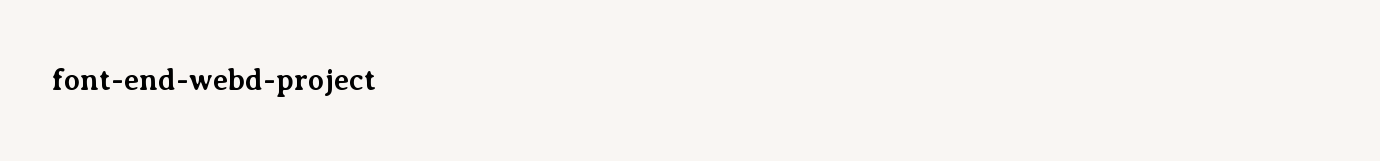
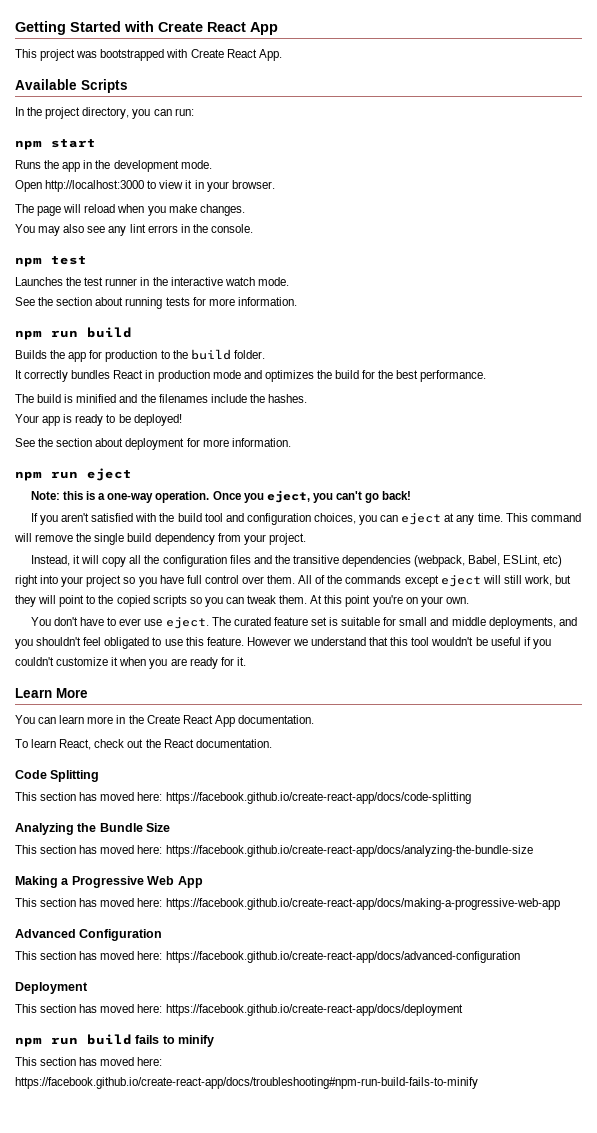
[52,68,376,97] font-end-webd-project -> [15,21,278,35] [15,49,282,61] [15,79,128,93] [15,107,194,119] [15,139,96,150] [15,160,212,172] [15,180,275,192] [15,204,245,216] [15,224,253,236] [15,256,87,267] [15,277,289,286] [15,297,297,309] [15,327,132,340] [15,349,265,362] [15,370,487,382] [15,394,307,403] [15,414,182,426] [15,438,291,450] [15,468,132,481] [30,490,412,503] [30,513,581,525] [14,533,306,545] [30,555,563,567] [15,575,572,587] [15,595,469,607] [30,617,577,629] [15,637,551,649] [15,657,246,669] [15,688,88,698] [15,715,314,727] [15,739,272,750] [15,770,100,782] [15,792,471,804] [15,823,171,835] [15,845,533,857] [15,876,203,888] [15,898,560,910] [15,929,163,941] [15,951,520,963] [15,982,88,994] [15,1004,463,1016] [15,1034,215,1047] [15,1057,163,1066] [15,1077,478,1089] Getting Started with Create React App // This project was bootstrapped with Create React App. // Available Scripts // In the project directory, you can run: // npm start // Runs the app in the development mode. // Open http://localhost:3000 to view it in your browser. // The page will reload when you make changes. // You may also see any lint errors in the console. // npm test // Launches the test runner in the interactive watch mode. // See the section about running tests for more information. // npm run build // Builds the app for production to the build folder. // It correctly bundles React in production mode and optimizes the build for the best performance. // The build is minified and the filenames include the hashes. // Your app is ready to be deployed! // See the section about deployment for more information. // npm run eject // Note: this is a one-way operation. Once you eject, you can't go back! // If you aren't satisfied with the build tool and configuration choices, you can eject at any time. This command will remove the single build dependency from your project. // Instead, it will copy all the configuration files and the transitive dependencies (webpack, Babel, ESLint, etc) right into your project so you have full control over them. All of the commands except eject will still work, but they will point to the copied scripts so you can tweak them. At this point you're on your own. // You don't have to ever use eject. The curated feature set is suitable for small and middle deployments, and you shouldn't feel obligated to use this feature. However we understand that this tool wouldn't be useful if you couldn't customize it when you are ready for it. // Learn More // You can learn more in the Create React App documentation. // To learn React, check out the React documentation. // Code Splitting // This section has moved here: https://facebook.github.io/create-react-app/docs/code-splitting // Analyzing the Bundle Size // This section has moved here: https://facebook.github.io/create-react-app/docs/analyzing-the-bundle-size // Making a Progressive Web App // This section has moved here: https://facebook.github.io/create-react-app/docs/making-a-progressive-web-app // Advanced Configuration // This section has moved here: https://facebook.github.io/create-react-app/docs/advanced-configuration // Deployment // This section has moved here: https://facebook.github.io/create-react-app/docs/deployment // npm run build fails to minify // This section has moved here: https://facebook.github.io/create-react-app/docs/troubleshooting#npm-run-build-fails-to-minify

